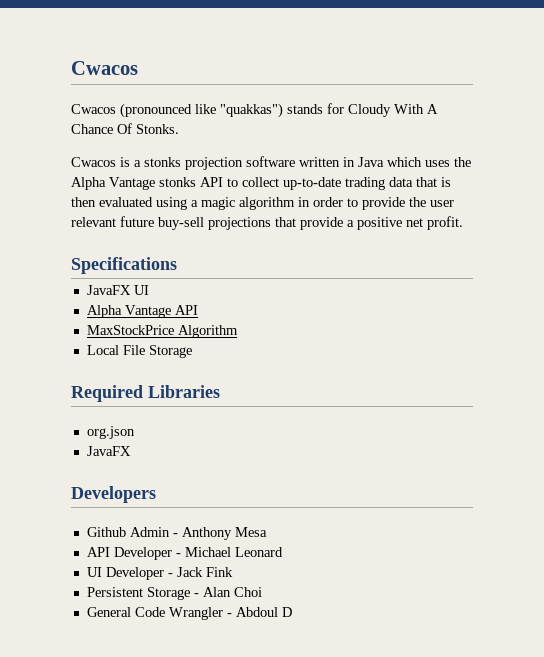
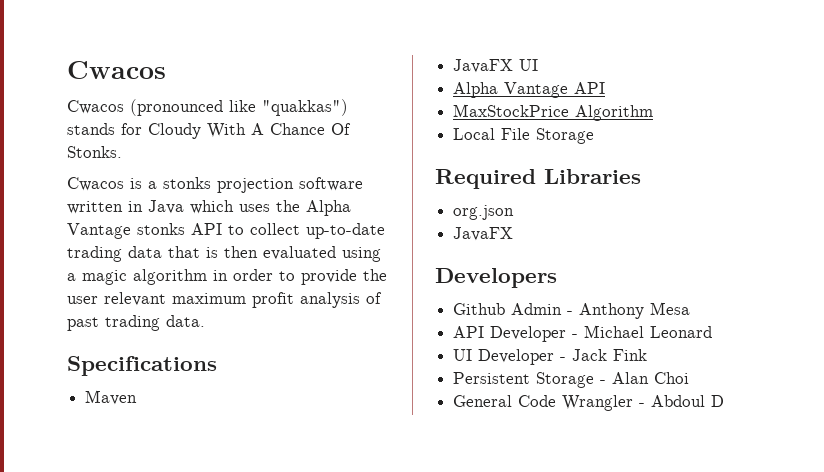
[120,216,463,230] future buy-sell projections that provide a positive net profit. -> [172,292,382,308] [67,315,205,331] maximum profit analysis of past trading data.
(177, 265) none -> [85,390,138,405] // Maven

